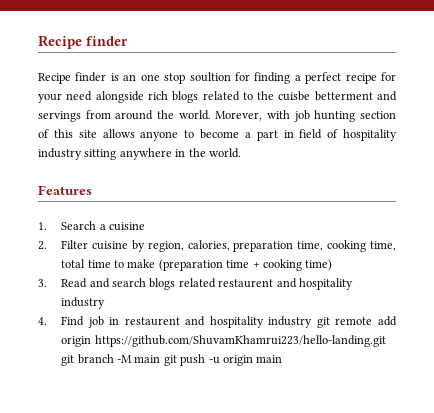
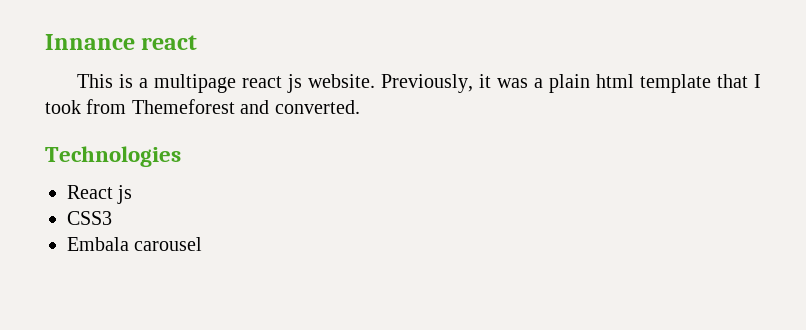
[38,35,128,49] [38,72,397,84] [38,91,398,103] [38,110,396,122] [38,129,397,141] [38,148,241,160] [38,185,92,195] [38,221,145,231] [38,240,396,252] [61,259,333,271] [38,278,353,290] [61,297,106,309] [38,316,397,328] [61,335,386,347] [61,354,283,366] Recipe finder // Recipe finder is an one stop soultion for finding a perfect recipe for your need alongside rich blogs related to the cuisbe betterment and servings from around the world. Morever, with job hunting section of this site allows anyone to become a part in field of hospitality industry sitting anywhere in the world. // Features // 1. Search a cuisine // 2. Filter cuisine by region, calories, preparation time, cooking time, total time to make (preparation time + cooking time) // 3. Read and search blogs related restaurent and hospitality industry // 4. Find job in restaurent and hospitality industry git remote add origin https://github.com/ShuvamKhamrui223/hello-landing.git git branch -M main git push -u origin main -> [45,34,198,50] [77,74,761,93] [45,99,360,114] [45,146,181,167] [67,185,133,204] [67,211,112,225] [67,237,203,251] Innance react // This is a multipage react js website. Previously, it was a plain html template that I took from Themeforest and converted. // Technologies // React js // CSS3 // Embala carousel

